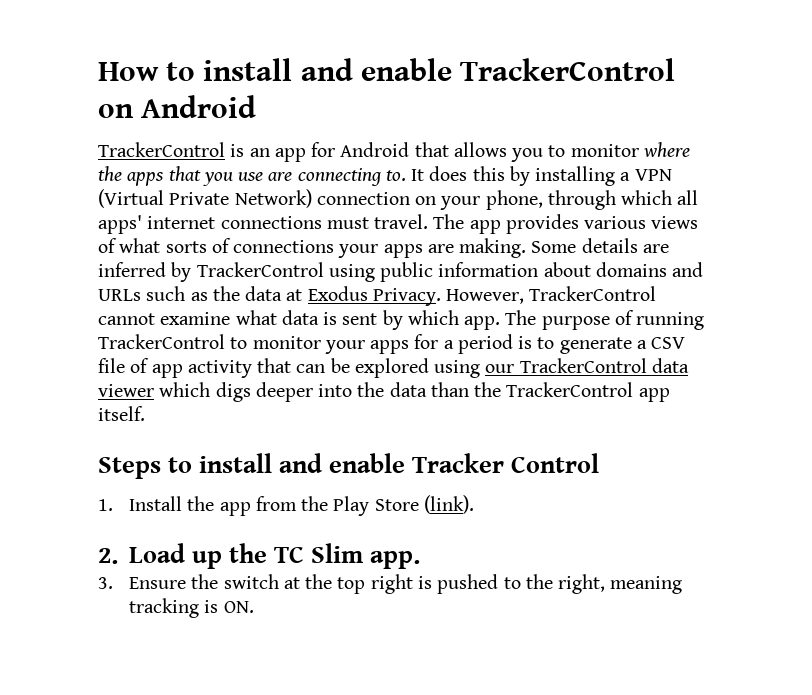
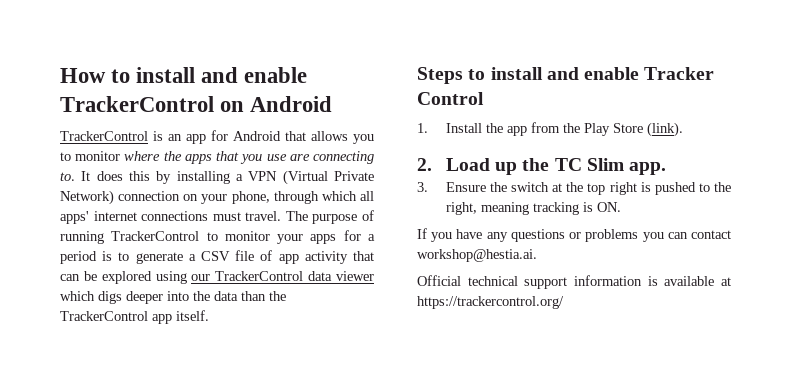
[469,214,699,234] [98,238,669,258] [98,262,704,282] [98,286,657,306] [98,310,537,330] app provides various views of what sorts of connections your apps are making. Some details are inferred by TrackerControl using public information about domains and URLs such as the data at Exodus Privacy. However, TrackerControl cannot examine what data is sent by which app. The -> (308, 216) none
(254, 607) none -> [417,228,731,242] [417,249,537,262] [417,275,731,289] [417,296,564,309] // If you have any questions or problems you can contact workshop@hestia.ai. // Official technical support information is available at https://trackercontrol.org/

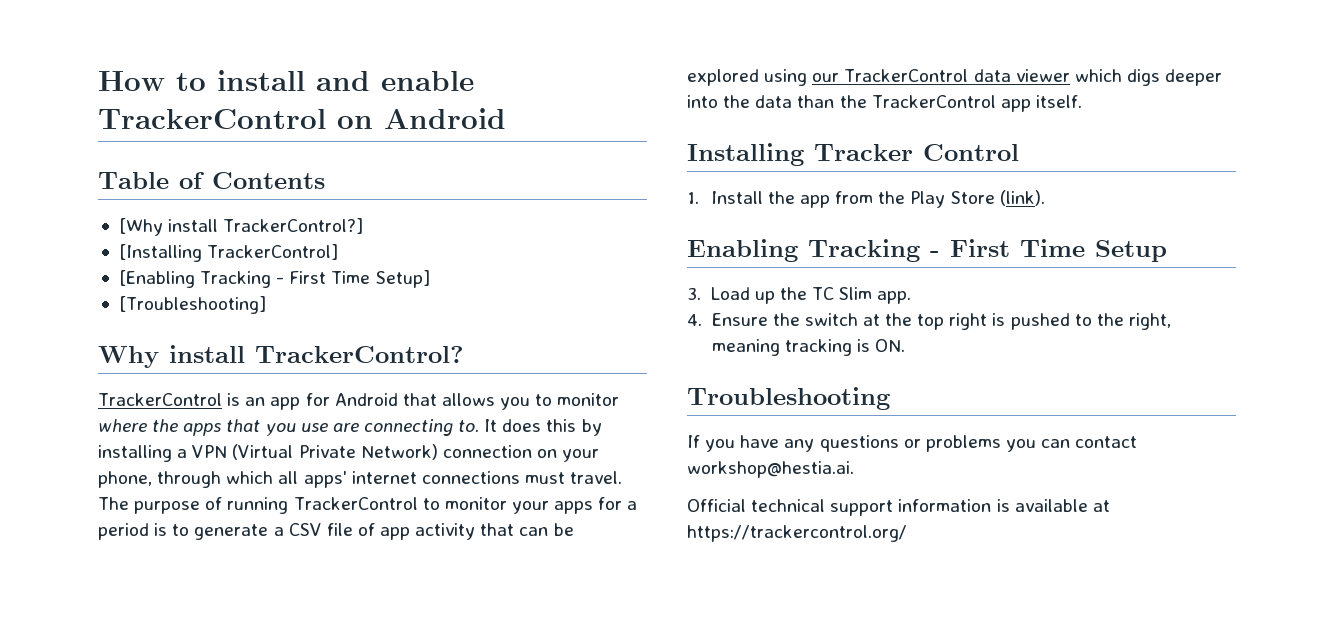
(333, 104) none -> [98,172,325,189] [118,218,364,236] [118,244,339,262] [118,270,430,288] [118,296,266,314] [98,345,464,368] // Table of Contents // [Why install TrackerControl?] // [Installing TrackerControl] // [Enabling Tracking - First Time Setup] // [Troubleshooting] // Why install TrackerControl?
[417,67,640,84] Steps to install and enable -> [687,143,804,166] Installing
[417,158,432,171] 2. -> [687,239,1167,262] [687,287,701,300] Enabling Tracking - First Time Setup // 3.
[417,182,428,192] 3. -> [687,314,702,326] 4.
(621, 207) none -> [687,387,890,410] // Troubleshooting

